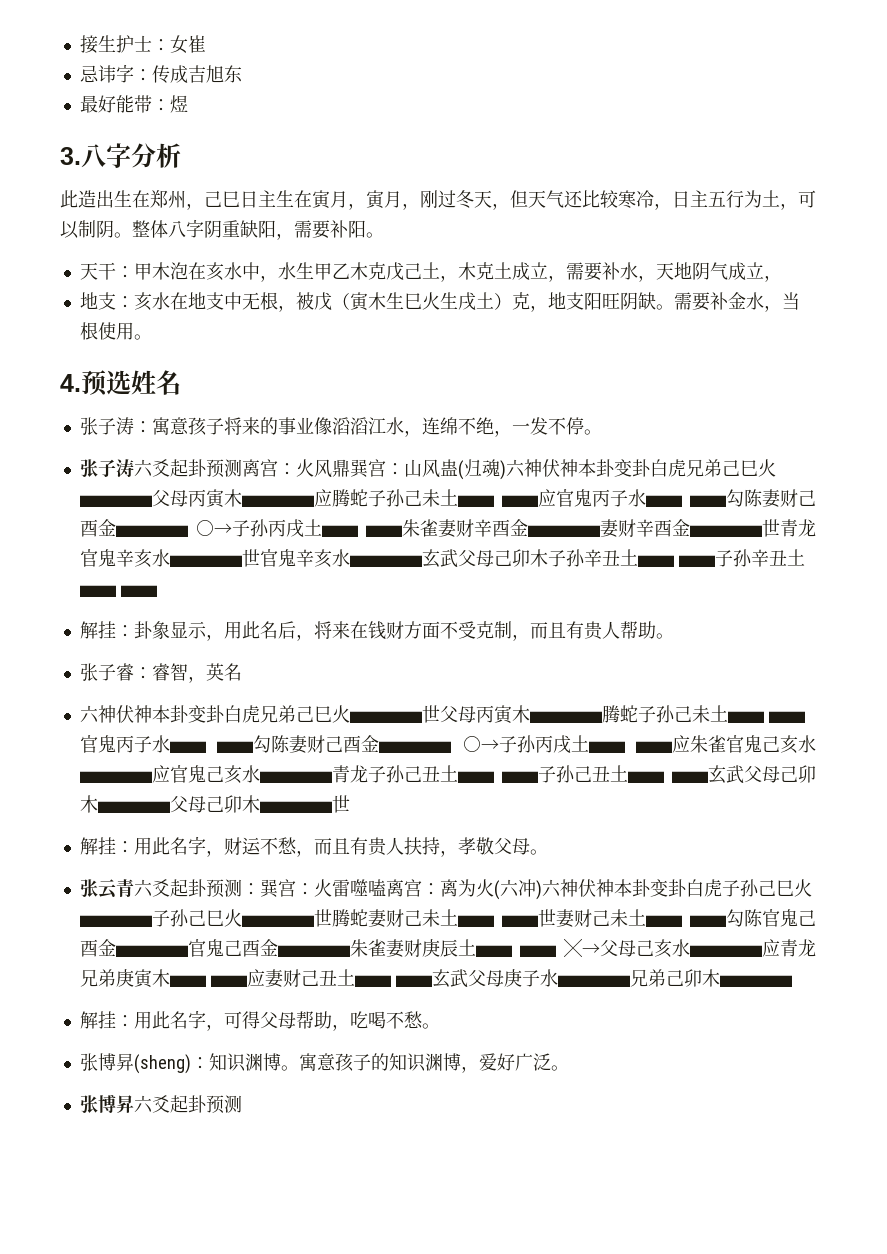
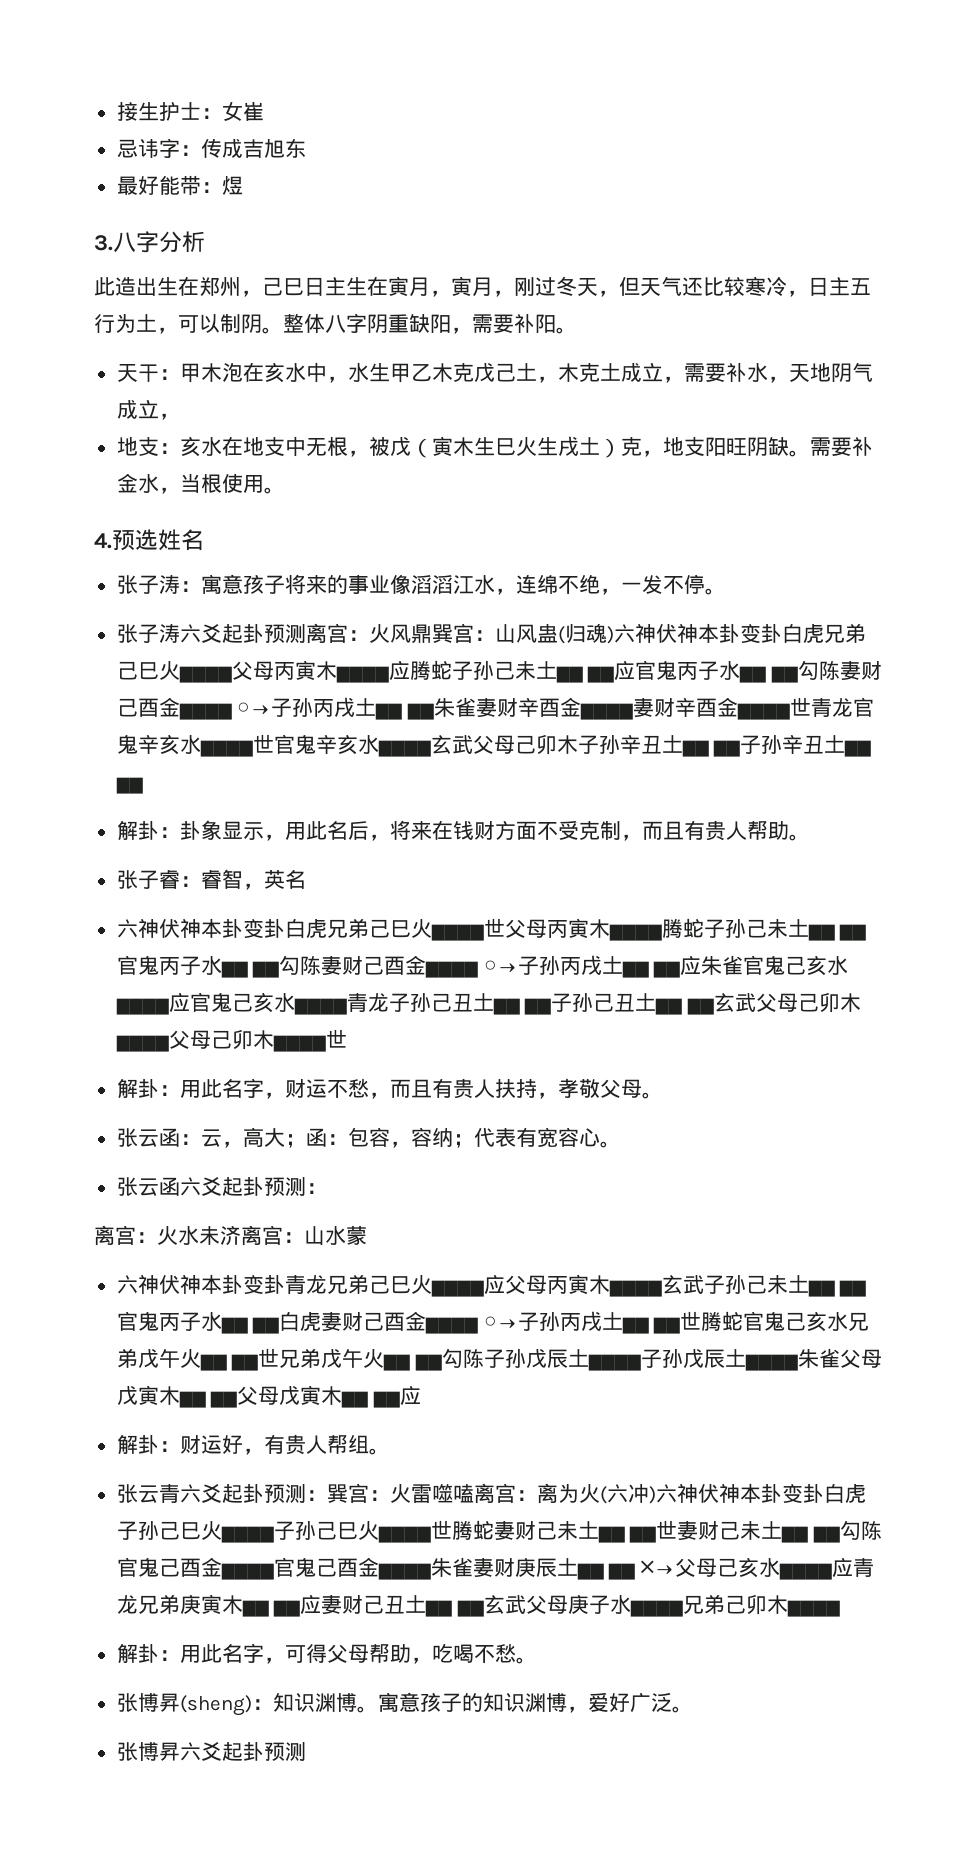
[97,621,116,639] 挂 -> [137,821,159,840] 卦
[97,837,116,855] 挂 -> [137,1079,159,1098] 卦
(548, 852) none -> [116,1127,621,1148] [116,1177,327,1197] [94,1225,367,1246] [116,1274,867,1297] [116,1311,870,1334] [116,1348,882,1371] [116,1385,421,1408] [116,1434,390,1455] // 张云函：云，高大；函：包容，容纳；代表有宽容心。 // 张云函六爻起卦预测： // 离宫：火水未济离宫：山水蒙 // 六神伏神本卦变卦青龙兄弟己巳火▅▅▅▅应父母丙寅木▅▅▅▅玄武子孙己未土▅▅ ▅▅官鬼丙子水▅▅ ▅▅白虎妻财己酉金▅▅▅▅ ○→子孙丙戌土▅▅ ▅▅世腾蛇官鬼己亥水兄弟戊午火▅▅ ▅▅世兄弟戊午火▅▅ ▅▅勾陈子孙戊辰土▅▅▅▅子孙戊辰土▅▅▅▅朱雀父母戊寅木▅▅ ▅▅父母戊寅木▅▅ ▅▅应 // 解卦：财运好，有贵人帮组。
[97,1011,116,1029] 挂 -> [137,1644,159,1663] 卦

